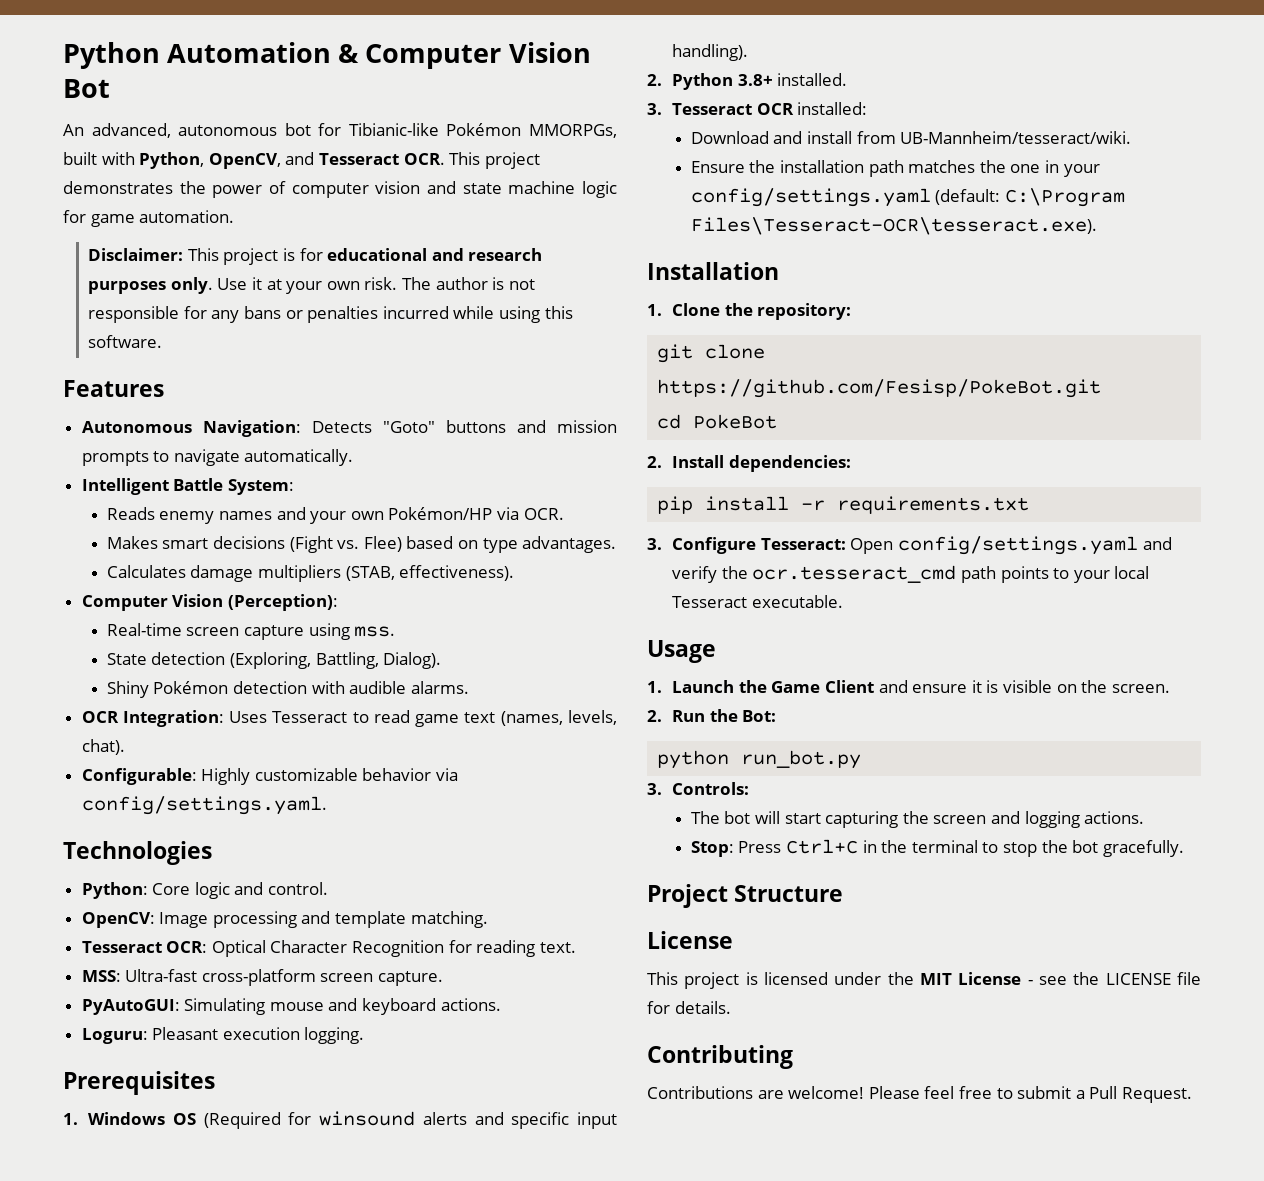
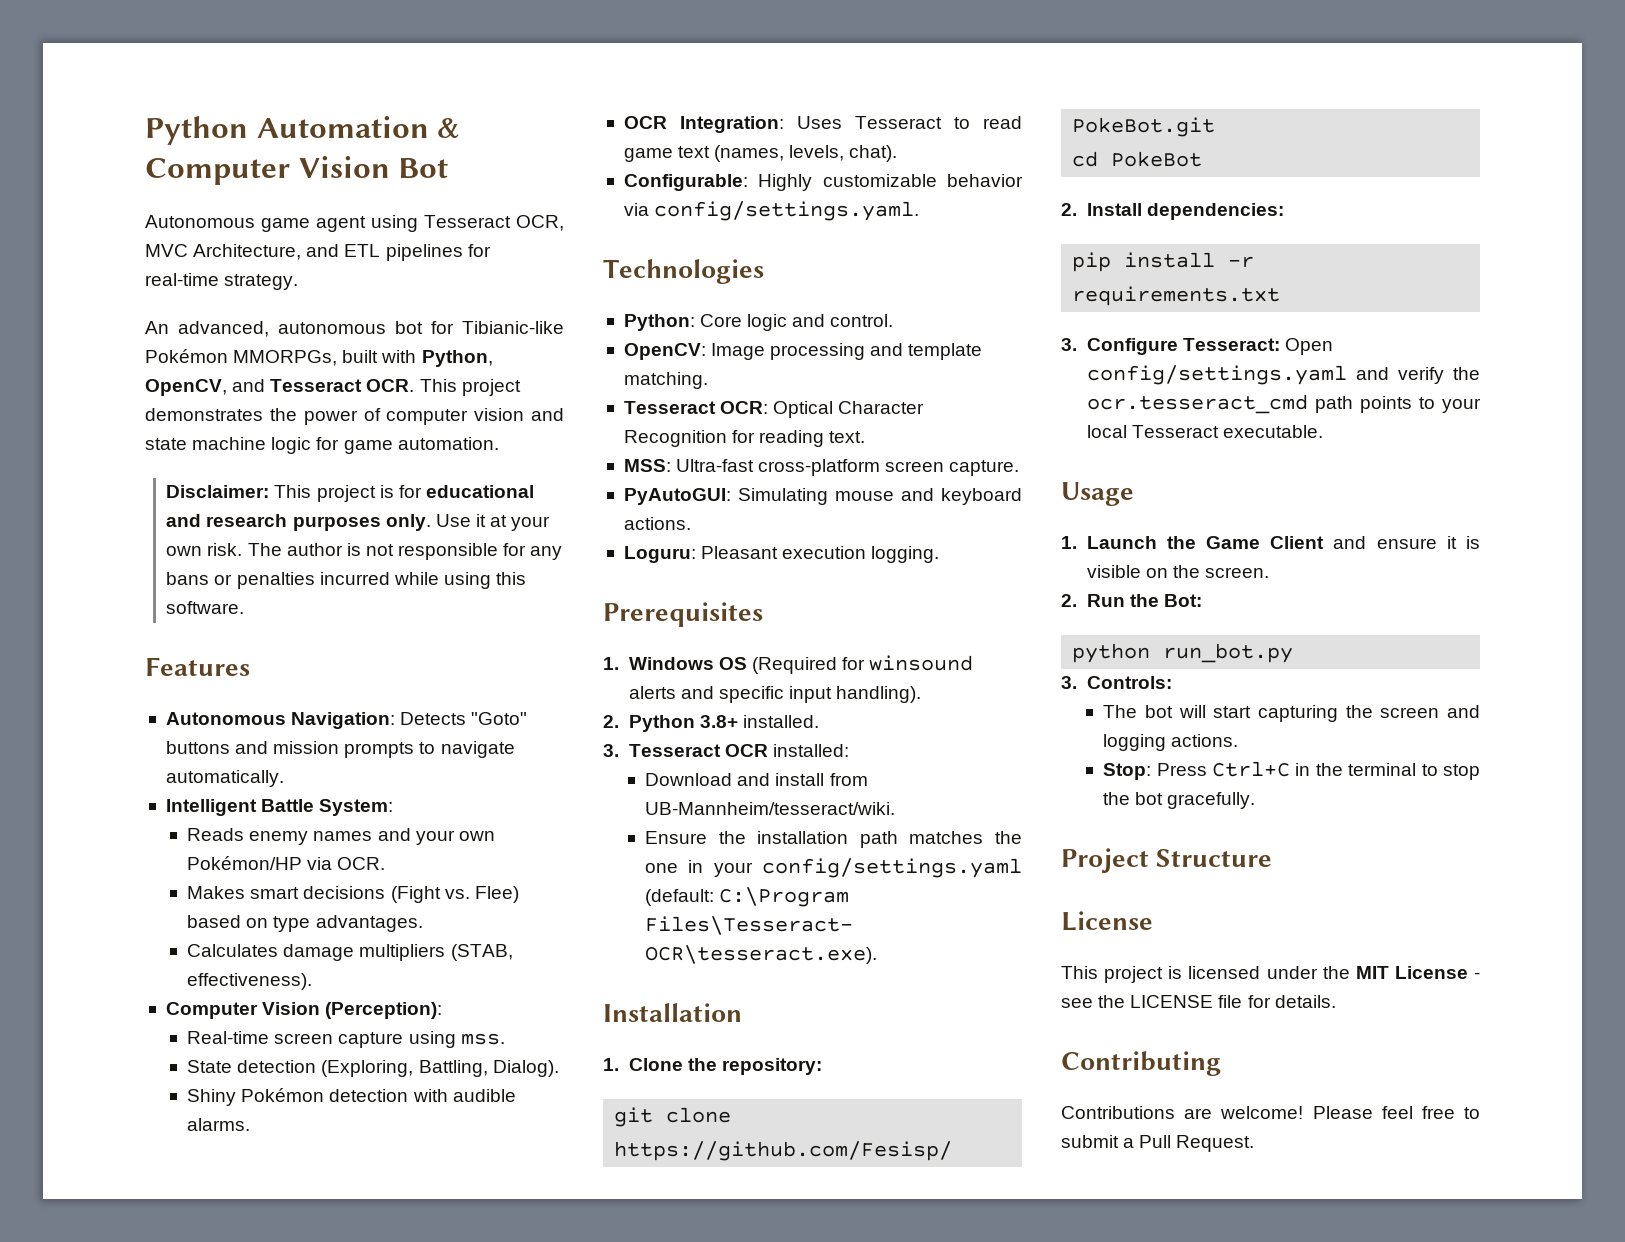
(110, 88) none -> [145,215,564,232] [145,244,491,261] [145,273,299,290] // Autonomous game agent using Tesseract OCR, MVC Architecture, and ETL pipelines for real-time strategy.

